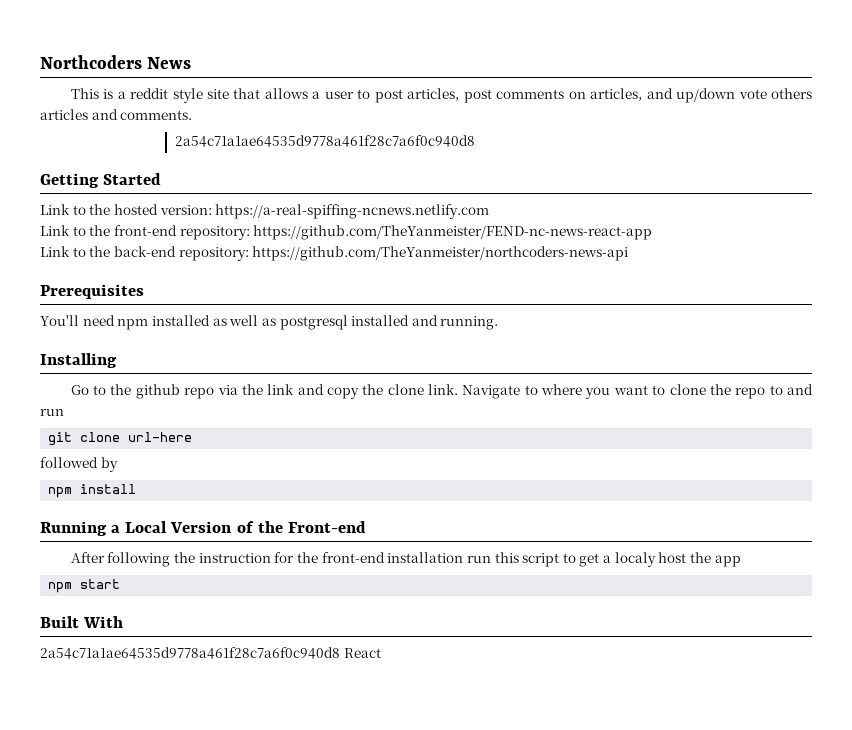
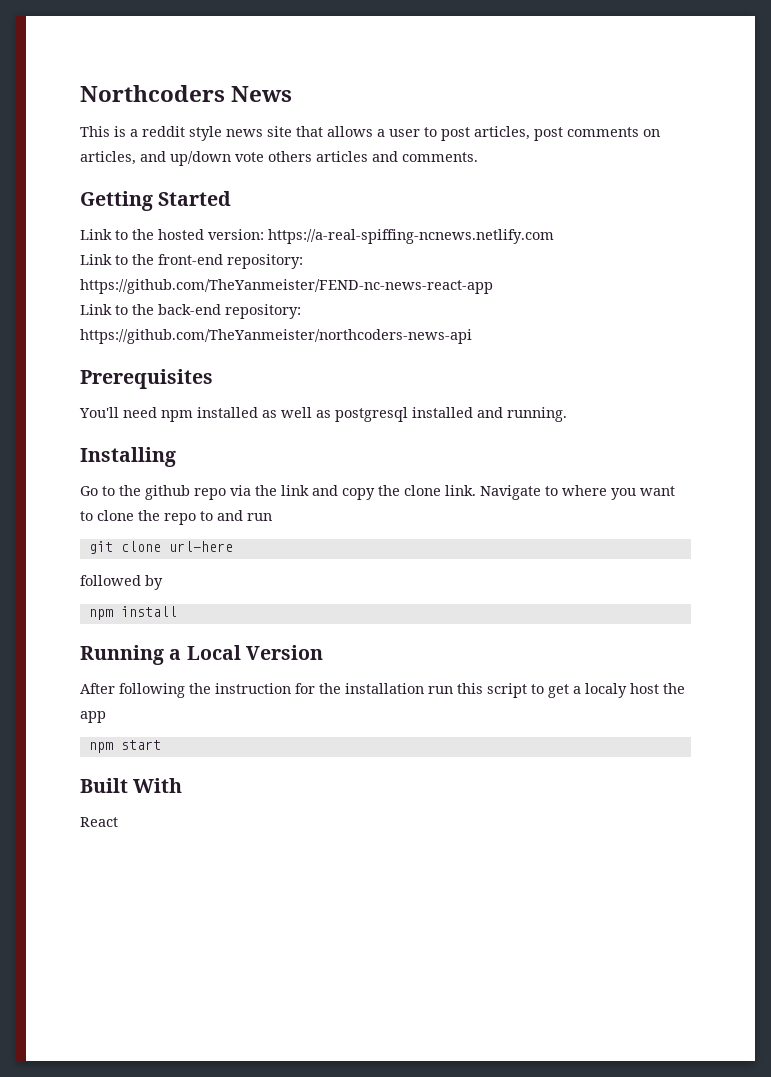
(203, 95) none -> [226,129,263,137] news
[174,135,475,147] // 2a54c71a1ae64535d9778a461f28c7a6f0c940d8 -> (478, 157) none
[236,521,366,533] of the Front-end -> (323, 652) none
[321,552,385,563] front-end -> (341, 688) none
[40,647,340,659] 2a54c71a1ae64535d9778a461f28c7a6f0c940d8 -> (183, 785) none

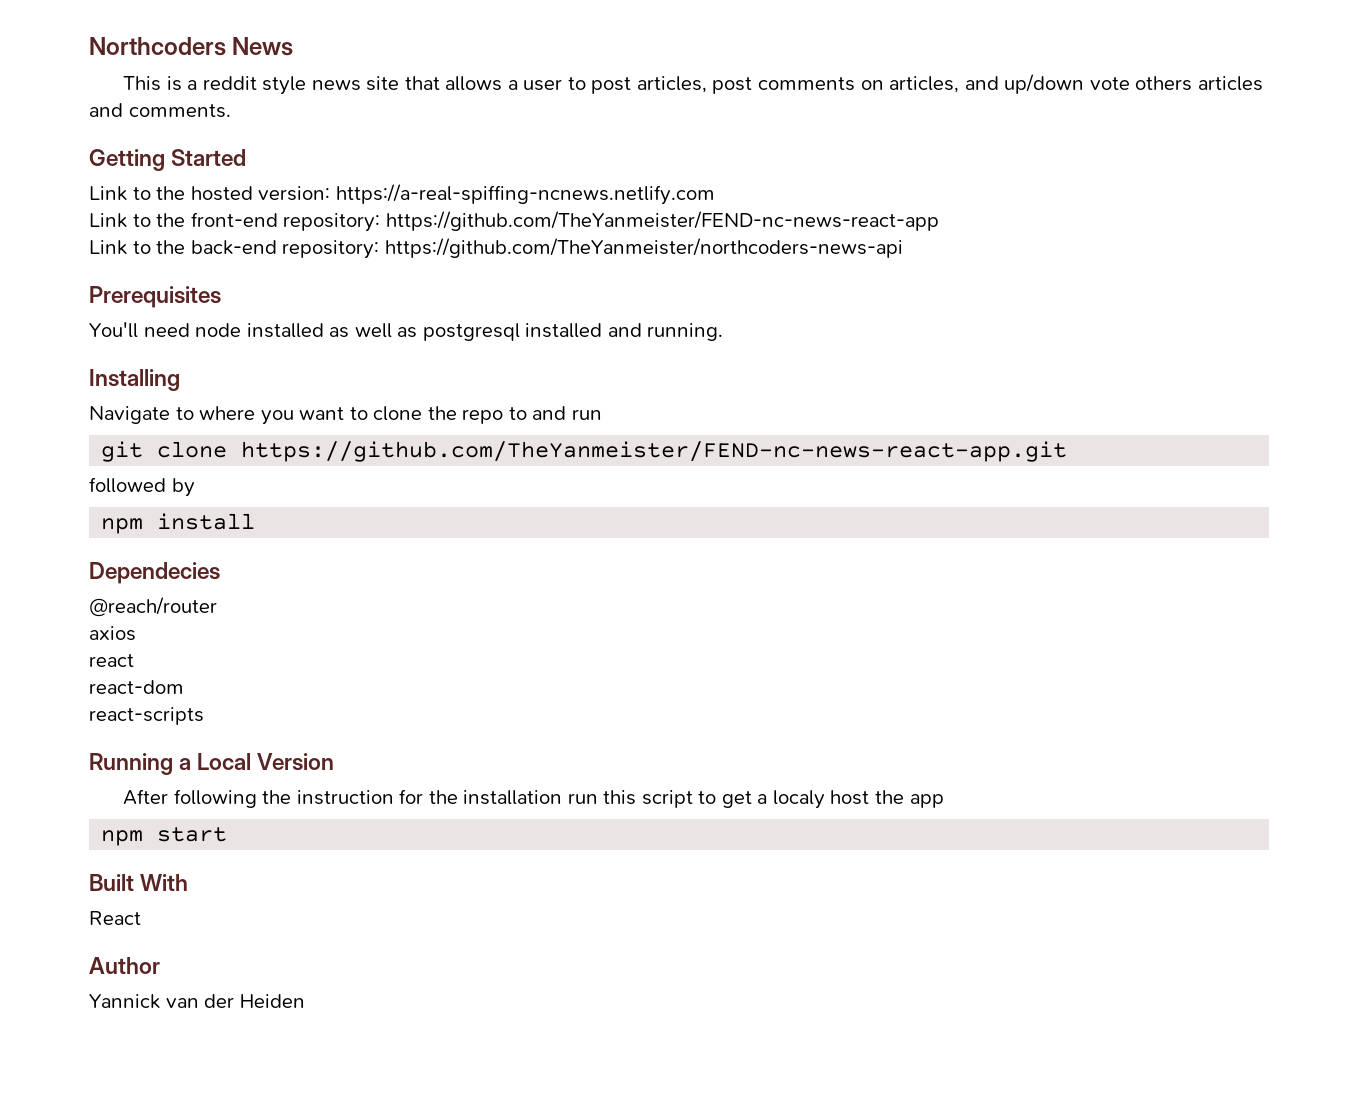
[161,410,193,422] npm -> [195,323,242,337] node
[80,485,476,500] Go to the github repo via the link and copy the clone link. -> (180, 380) none
[168,541,233,552] url-here -> [241,441,1068,462] https://github.com/TheYanmeister/FEND-nc-news-react-app.git
(177, 611) none -> [89,562,220,584] [89,597,217,617] [89,626,136,641] [89,654,134,667] [89,680,184,694] [89,707,204,725] // Dependecies // @reach/router // axios // react // react-dom // react-scripts
(118, 822) none -> [89,957,160,974] [89,994,305,1009] // Author // Yannick van der Heiden

